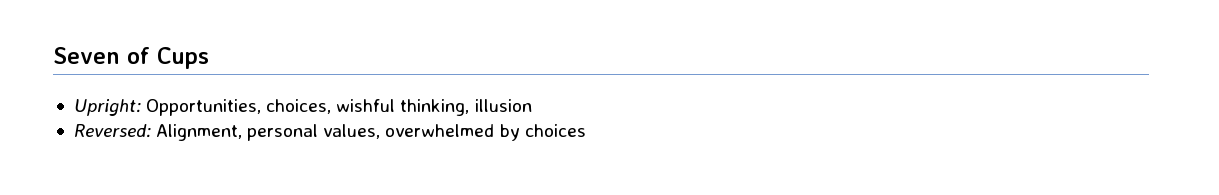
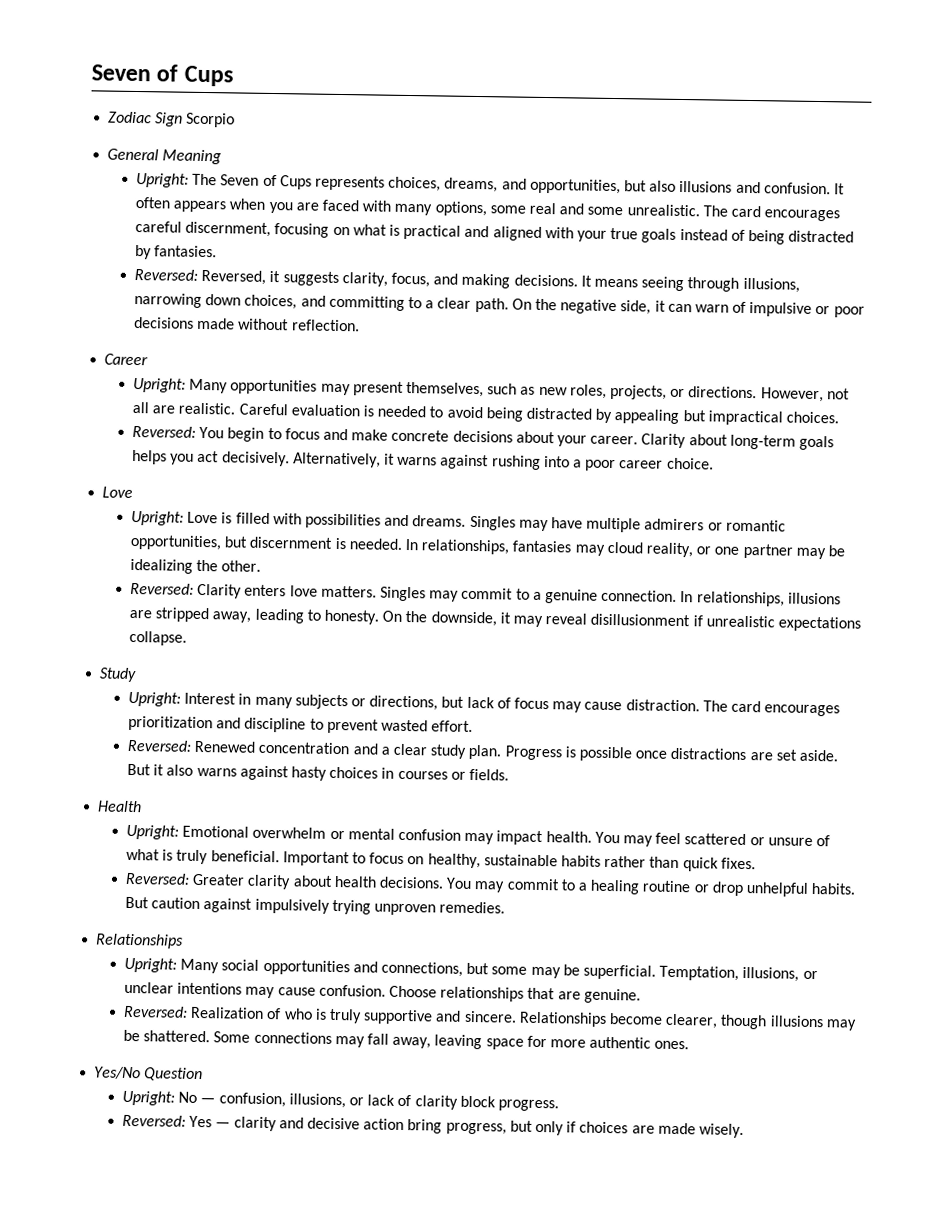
[73,99,532,116] [73,124,586,141] Upright: Opportunities, choices, wishful thinking, illusion // Reversed: Alignment, personal values, overwhelmed by choices -> [108,111,236,128] [107,148,223,165] [136,173,845,195] [135,197,841,222] [135,220,855,245] [135,244,218,260] [134,268,800,293] [134,292,865,318] [134,316,360,332] [104,353,149,366] [133,377,850,403] [132,401,839,426] [132,425,834,451] [132,449,714,472] [102,486,134,498] [131,510,786,533] [130,534,845,560] [130,558,262,574] [130,582,841,607] [129,607,861,632] [129,630,188,646] [99,667,138,683] [128,691,841,717] [128,715,474,734] [127,739,838,762] [127,763,509,781] [97,800,143,813] [126,824,830,847] [126,848,756,872] [125,872,857,897] [125,896,506,916] [95,933,185,949] [124,957,818,982] [124,981,641,1004] [123,1005,857,1031] [123,1029,690,1050] [94,1066,204,1082] [122,1090,559,1112] [122,1114,744,1139] Zodiac Sign Scorpio // General Meaning // Upright: The Seven of Cups represents choices, dreams, and opportunities, but also illusions and confusion. It often appears when you are faced with many options, some real and some unrealistic. The card encourages careful discernment, focusing on what is practical and aligned with your true goals instead of being distracted by fantasies. // Reversed: Reversed, it suggests clarity, focus, and making decisions. It means seeing through illusions, narrowing down choices, and committing to a clear path. On the negative side, it can warn of impulsive or poor decisions made without reflection. // Career // Upright: Many opportunities may present themselves, such as new roles, projects, or directions. However, not all are realistic. Careful evaluation is needed to avoid being distracted by appealing but impractical choices. // Reversed: You begin to focus and make concrete decisions about your career. Clarity about long-term goals helps you act decisively. Alternatively, it warns against rushing into a poor career choice. // Love // Upright: Love is filled with possibilities and dreams. Singles may have multiple admirers or romantic opportunities, but discernment is needed. In relationships, fantasies may cloud reality, or one partner may be idealizing the other. // Reversed: Clarity enters love matters. Singles may commit to a genuine connection. In relationships, illusions are stripped away, leading to honesty. On the downside, it may reveal disillusionment if unrealistic expectations collapse. // Study // Upright: Interest in many subjects or directions, but lack of focus may cause distraction. The card encourages prioritization and discipline to prevent wasted effort. // Reversed: Renewed concentration and a clear study plan. Progress is possible once distractions are set aside. But it also warns against hasty choices in courses or fields. // Health // Upright: Emotional overwhelm or mental confusion may impact health. You may feel scattered or unsure of what is truly beneficial. Important to focus on healthy, sustainable habits rather than quick fixes. // Reversed: Greater clarity about health decisions. You may commit to a healing routine or drop unhelpful habits. But caution against impulsively trying unproven remedies. // Relationships // Upright: Many social opportunities and connections, but some may be superficial. Temptation, illusions, or unclear intentions may cause confusion. Choose relationships that are genuine. // Reversed: Realization of who is truly supportive and sincere. Relationships become clearer, though illusions may be shattered. Some connections may fall away, leaving space for more authentic ones. // Yes/No Question // Upright: No — confusion, illusions, or lack of clarity block progress. // Reversed: Yes — clarity and decisive action bring progress, but only if choices are made wisely.

